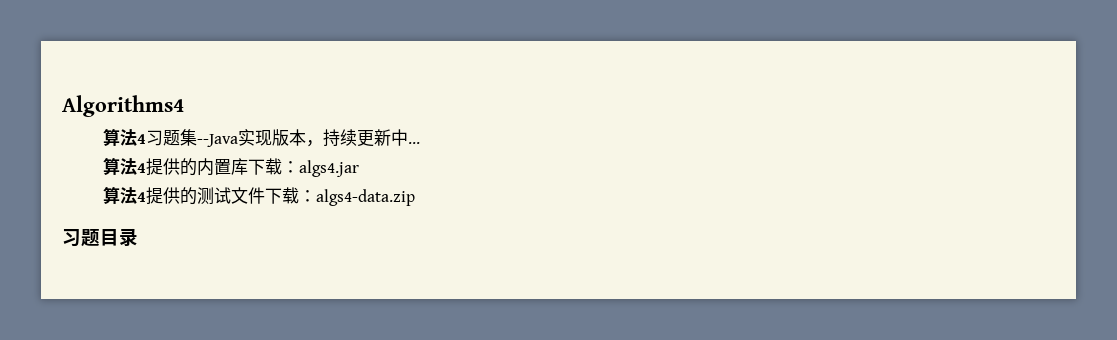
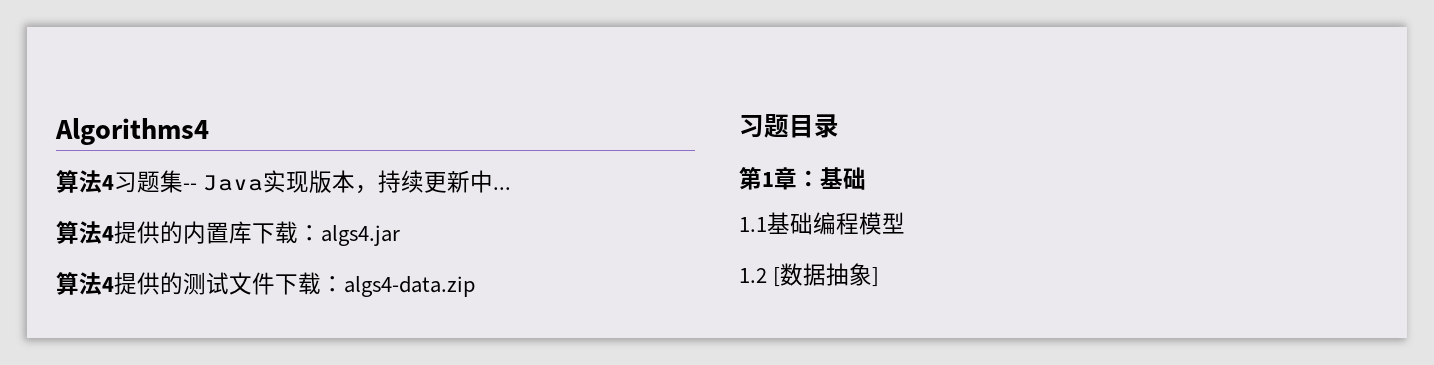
[197,134,239,147] --Java -> [183,175,264,191] -- Java
(138, 237) none -> [739,167,866,190] [739,212,905,235] [739,263,880,287] // 第1章：基础 // 1.1基础编程模型 // 1.2 [数据抽象]

